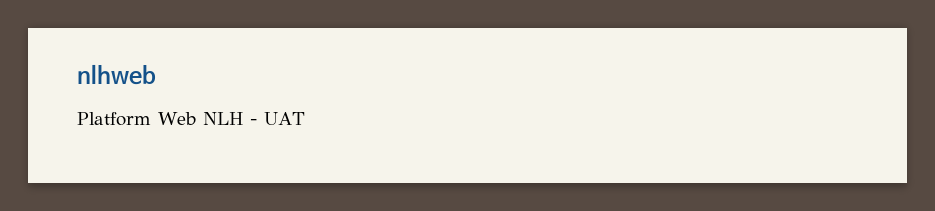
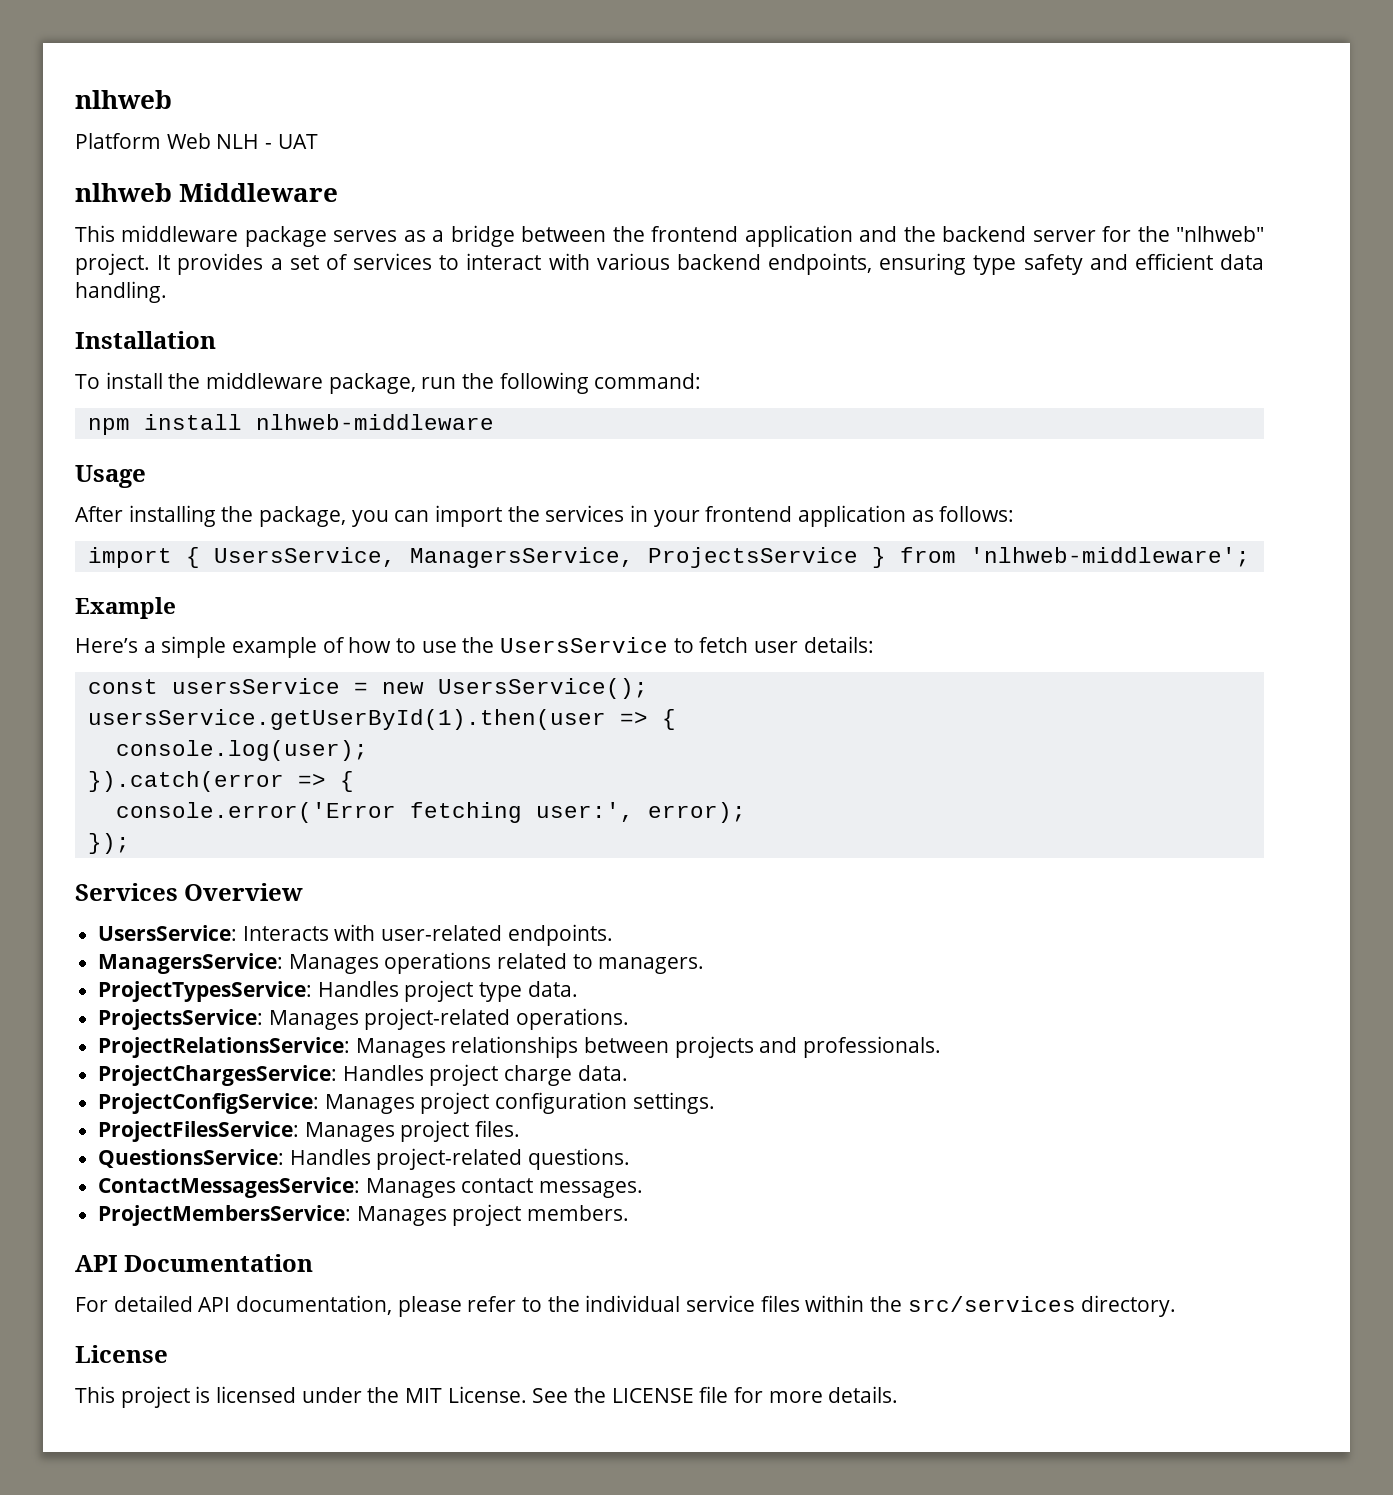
(305, 118) none -> [75,183,339,202] [75,225,1265,247] [75,253,1264,275] [75,281,167,303] [75,331,216,349] [75,372,702,394] [87,414,494,435] [75,465,146,488] [75,505,1015,527] [87,547,1250,568] [75,597,176,619] [75,636,874,658] [87,678,648,699] [87,709,676,730] [115,740,368,761] [87,771,354,792] [115,802,746,823] [87,833,130,854] [75,883,304,901] [98,924,613,946] [98,952,705,974] [98,980,578,1002] [98,1008,630,1030] [98,1036,942,1058] [98,1064,628,1086] [98,1092,715,1114] [98,1120,521,1142] [98,1148,631,1170] [98,1177,644,1198] [98,1204,630,1226] [75,1254,314,1272] [75,1295,1177,1317] [75,1345,168,1363] [75,1386,899,1408] // nlhweb Middleware // This middleware package serves as a bridge between the frontend application and the backend server for the "nlhweb" project. It provides a set of services to interact with various backend endpoints, ensuring type safety and efficient data handling. // Installation // To install the middleware package, run the following command: // npm install nlhweb-middleware // Usage // After installing the package, you can import the services in your frontend application as follows: // import { UsersService, ManagersService, ProjectsService } from 'nlhweb-middleware'; // Example // Here’s a simple example of how to use the UsersService to fetch user details: // const usersService = new UsersService(); // usersService.getUserById(1).then(user => { // console.log(user); // }).catch(error => { // console.error('Error fetching user:', error); // }); // Services Overview // UsersService: Interacts with user-related endpoints. // ManagersService: Manages operations related to managers. // ProjectTypesService: Handles project type data. // ProjectsService: Manages project-related operations. // ProjectRelationsService: Manages relationships between projects and professionals. // ProjectChargesService: Handles project charge data. // ProjectConfigService: Manages project configuration settings. // ProjectFilesService: Manages project files. // QuestionsService: Handles project-related questions. // ContactMessagesService: Manages contact messages. // ProjectMembersService: Manages project members. // API Documentation // For detailed API documentation, please refer to the individual service files within the src/services directory. // License // This project is licensed under the MIT License. See the LICENSE file for more details.

